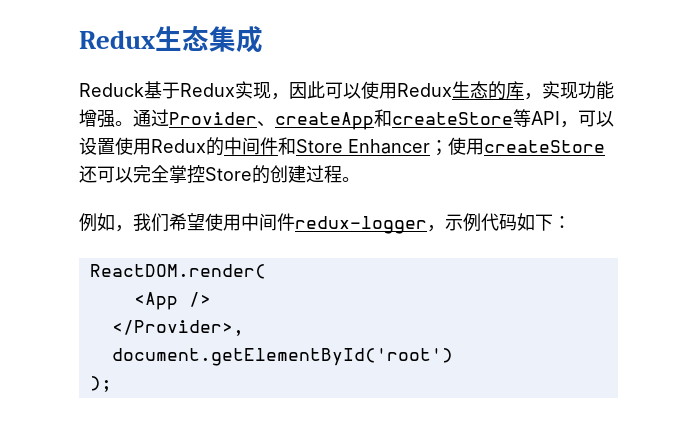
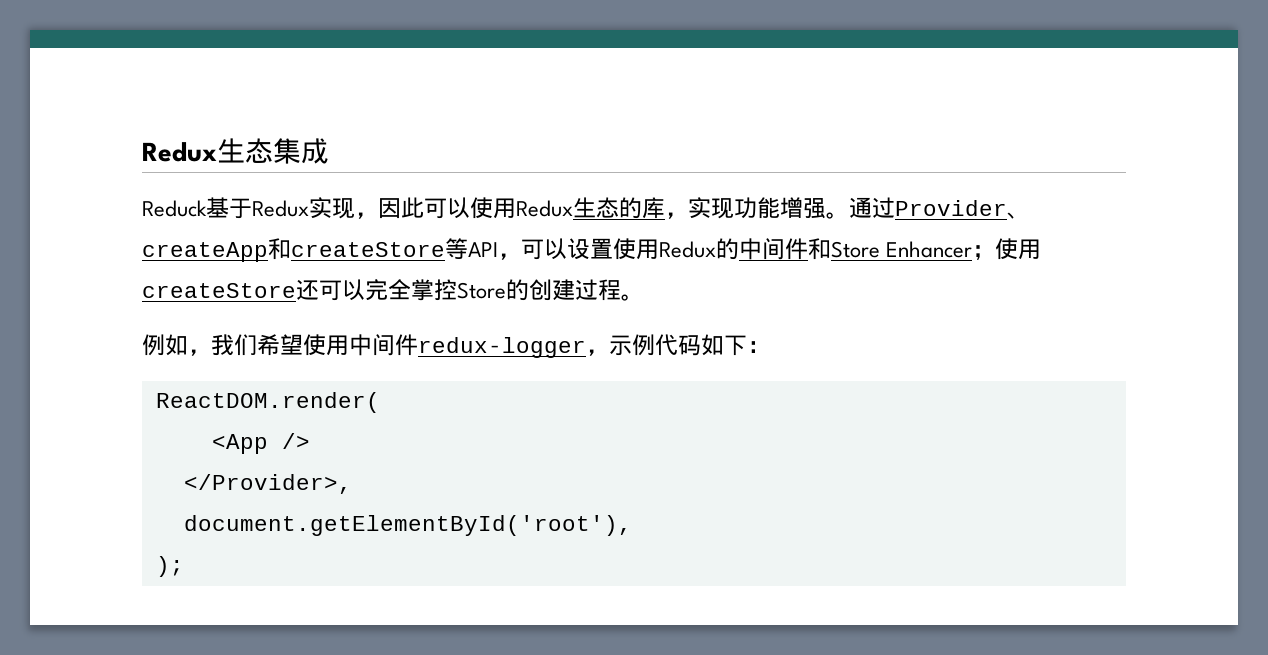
[111,348,453,366] document.getElementById('root') -> [183,515,632,536] document.getElementById('root'),

